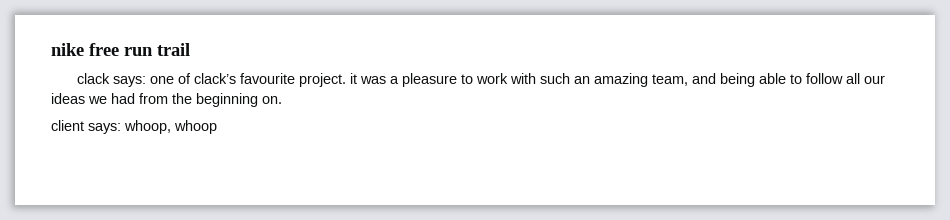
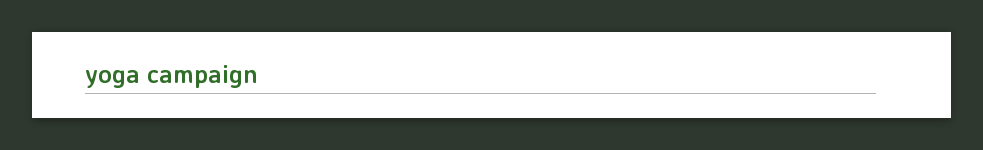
[51,43,190,56] [76,73,885,87] [51,93,282,107] [51,120,217,134] nike free run trail // clack says: one of clack’s favourite project. it was a pleasure to work with such an amazing team, and being able to follow all our ideas we had from the beginning on. // client says: whoop, whoop -> [85,65,258,88] yoga campaign

